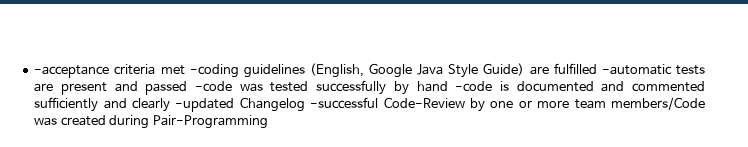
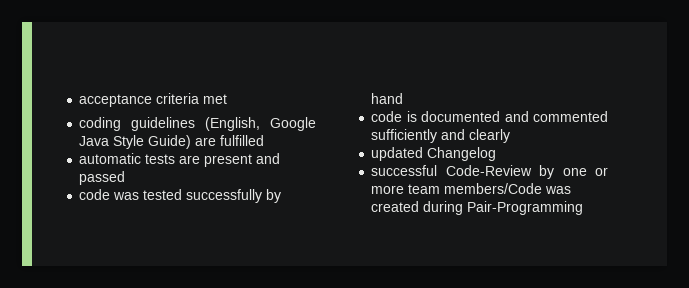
[34,65,110,78] -acceptance -> [79,94,153,107] acceptance
[189,64,239,78] -coding -> [79,117,122,131] // coding
[601,64,672,75] -automatic -> [79,153,142,164] // automatic
[195,81,233,92] -code -> [79,189,111,200] // code
[455,81,493,92] -code -> [371,111,403,122] // code
[175,98,235,112] -updated -> [371,147,424,161] // updated
[310,97,379,109] -successful -> [371,165,438,176] // successful

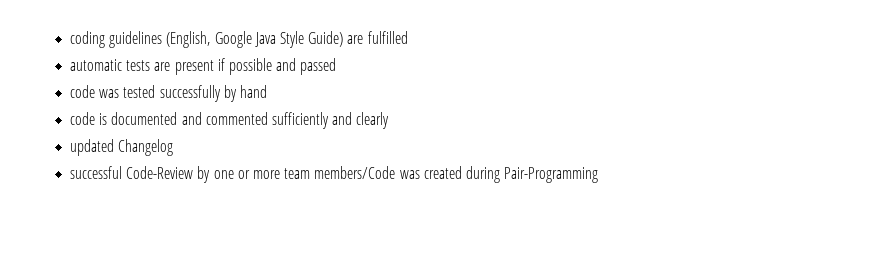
[79,93,228,107] acceptance criteria met // -> (70, 39) none
(253, 160) none -> [217,58,272,75] if possible

